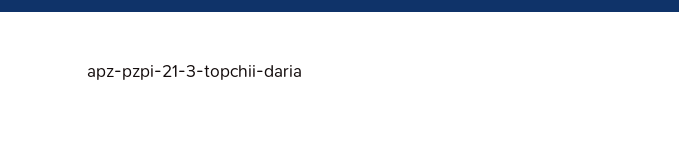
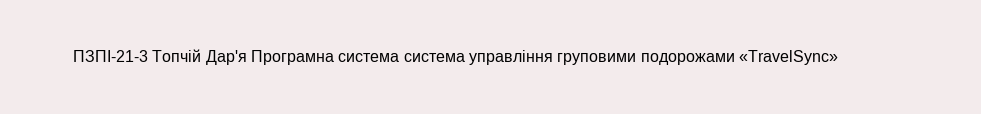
[87,65,302,80] apz-pzpi-21-3-topchii-daria -> [73,49,838,65] ПЗПІ-21-3 Топчій Дар'я Програмна система система управління груповими подорожами «TravelSync»

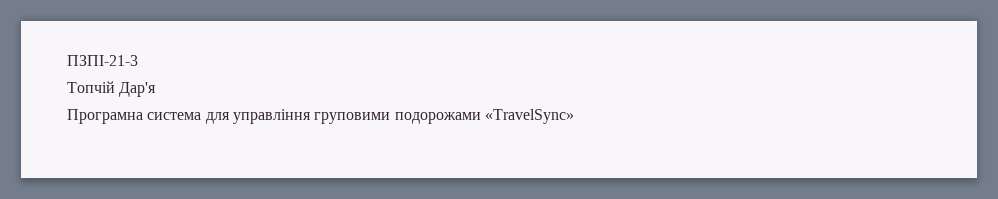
(148, 56) none -> (138, 60) //
(247, 57) none -> (157, 89) //
[403,53,465,62] система -> [205,112,230,124] для

